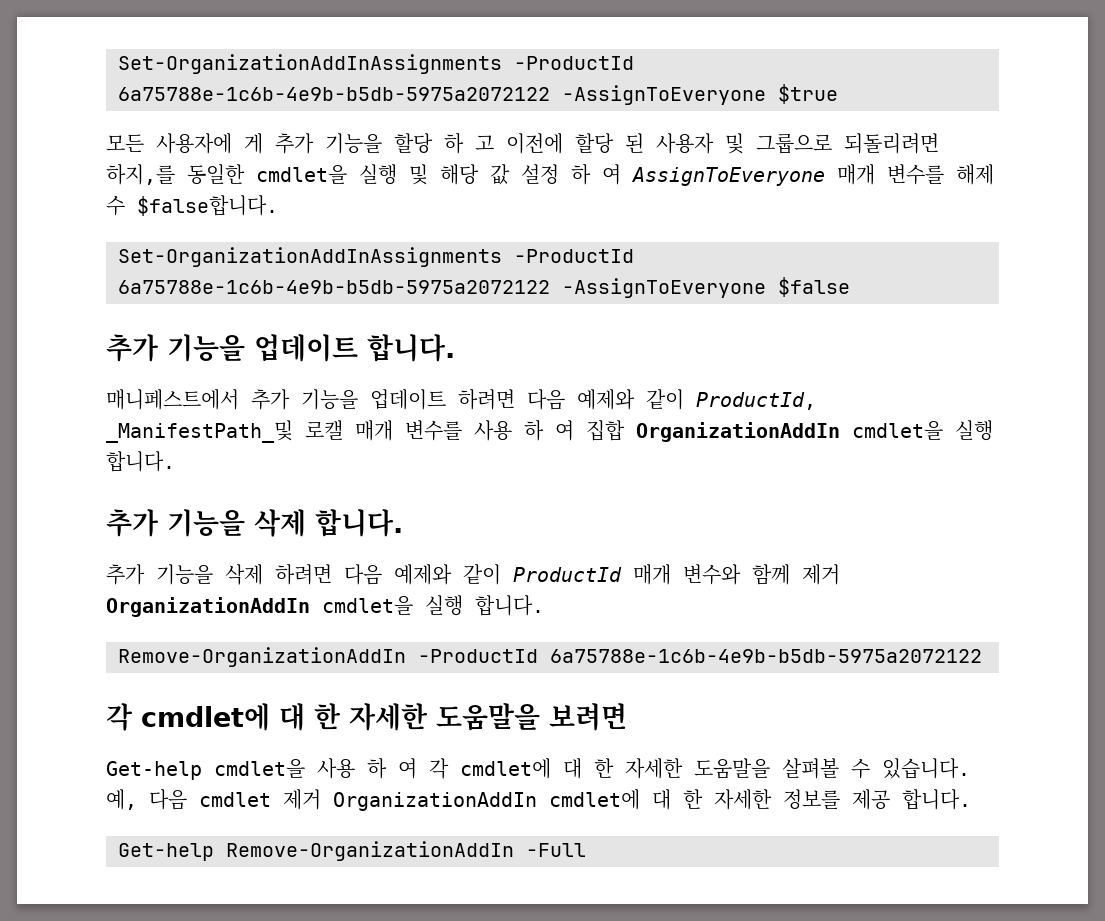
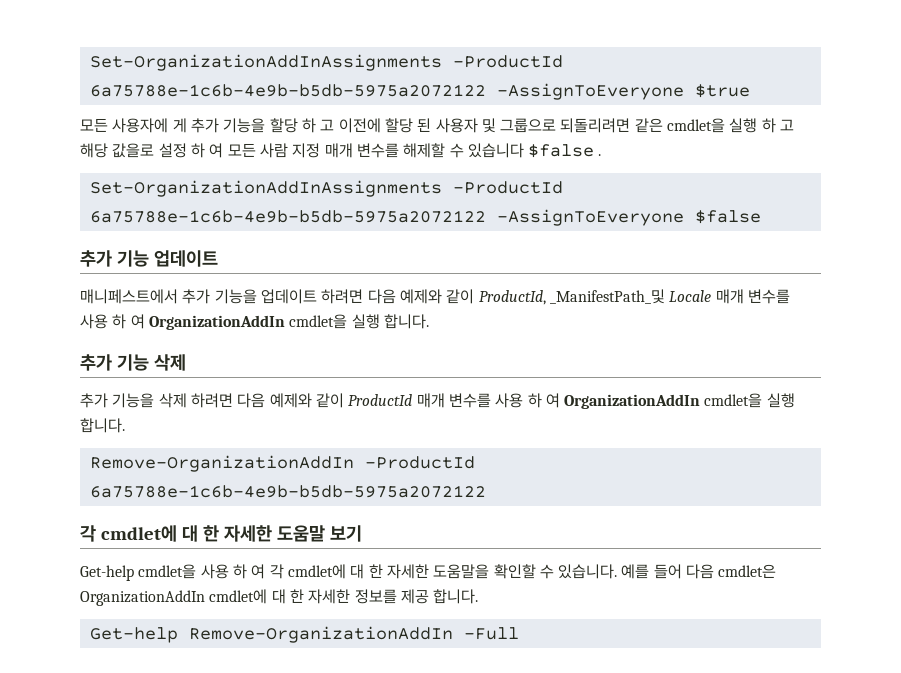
[106,164,994,186] [106,195,278,216] 하지,를 동일한 cmdlet을 실행 및 해당 값 설정 하 여 AssignToEveryone 매개 변수를 해제 수 $false합니다. -> [634,118,795,133] [80,143,602,158] 같은 cmdlet을 실행 하 고 해당 값을로 설정 하 여 모든 사람 지정 매개 변수를 해제할 수 있습니다 $false .
[167,334,455,362] 기능을 업데이트 합니다. -> [116,250,218,267] 기능 업데이트
[305,420,625,441] 로캘 매개 변수를 사용 하 여 집합 -> [669,289,790,304] [80,314,145,329] Locale 매개 변수를 사용 하 여
[167,509,403,537] 기능을 삭제 합니다. -> [116,354,186,371] 기능 삭제
[683,564,840,585] 변수와 함께 제거 -> [448,393,560,408] 변수를 사용 하 여
[436,703,627,731] 도움말을 보려면 -> [276,525,362,542] 도움말 보기
[782,758,839,779] 살펴볼 -> [493,564,536,579] 확인할
[106,789,321,810] 예, 다음 cmdlet 제거 -> [621,564,777,579] 예를 들어 다음 cmdlet은

